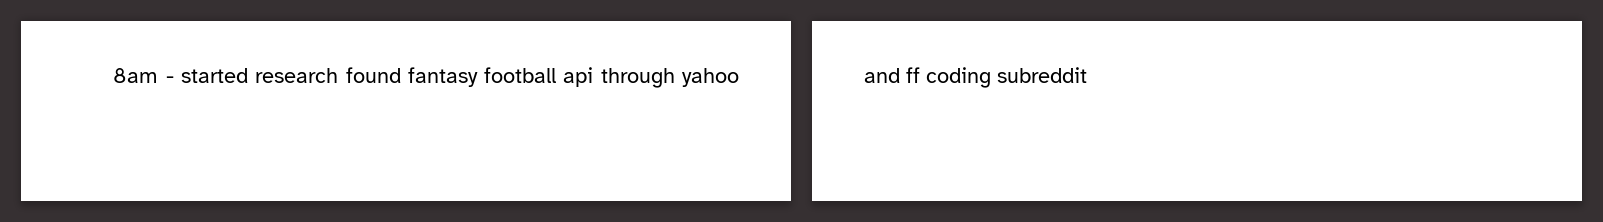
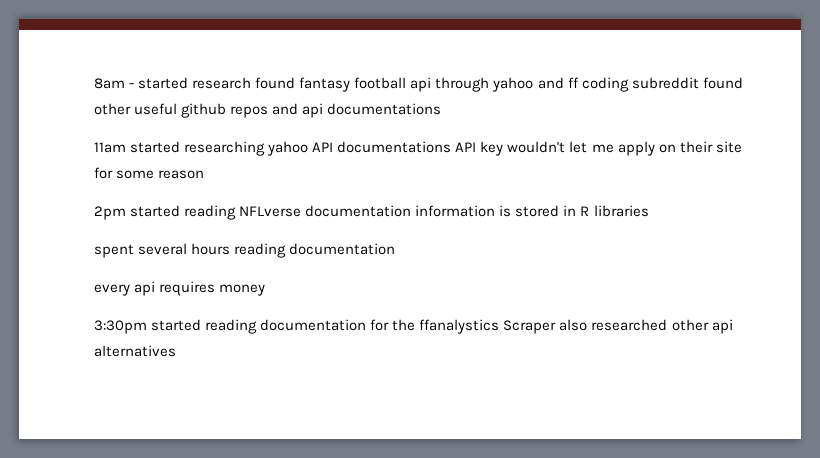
(1087, 75) none -> [702,77,743,89] [94,103,442,118] [94,141,742,156] [94,167,205,179] [94,205,649,220] [94,243,396,258] [94,281,266,296] [94,319,733,334] [94,345,176,357] found other useful github repos and api documentations // 11am started researching yahoo API documentations API key wouldn't let me apply on their site for some reason // 2pm started reading NFLverse documentation information is stored in R libraries // spent several hours reading documentation // every api requires money // 3:30pm started reading documentation for the ffanalystics Scraper also researched other api alternatives

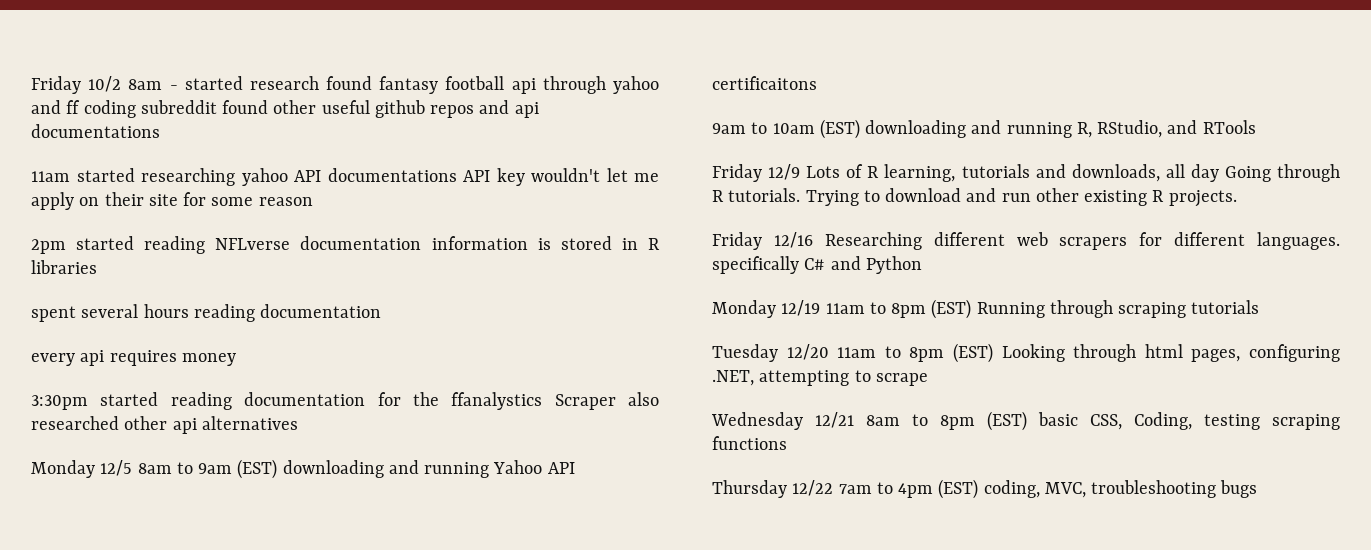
(94, 83) none -> [31,76,122,94] Friday 10/2
(176, 351) none -> [31,459,575,479] [712,76,817,90] [712,119,1256,139] [712,164,1340,182] [712,188,1237,207] [712,232,1340,250] [712,256,922,274] [712,299,1260,319] [712,343,1340,363] [712,370,928,386] [711,411,1340,431] [712,436,787,450] [712,479,1258,499] // Monday 12/5 8am to 9am (EST) downloading and running Yahoo API certificaitons // 9am to 10am (EST) downloading and running R, RStudio, and RTools // Friday 12/9 Lots of R learning, tutorials and downloads, all day Going through R tutorials. Trying to download and run other existing R projects. // Friday 12/16 Researching different web scrapers for different languages. specifically C# and Python // Monday 12/19 11am to 8pm (EST) Running through scraping tutorials // Tuesday 12/20 11am to 8pm (EST) Looking through html pages, configuring .NET, attempting to scrape // Wednesday 12/21 8am to 8pm (EST) basic CSS, Coding, testing scraping functions // Thursday 12/22 7am to 4pm (EST) coding, MVC, troubleshooting bugs

